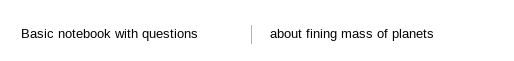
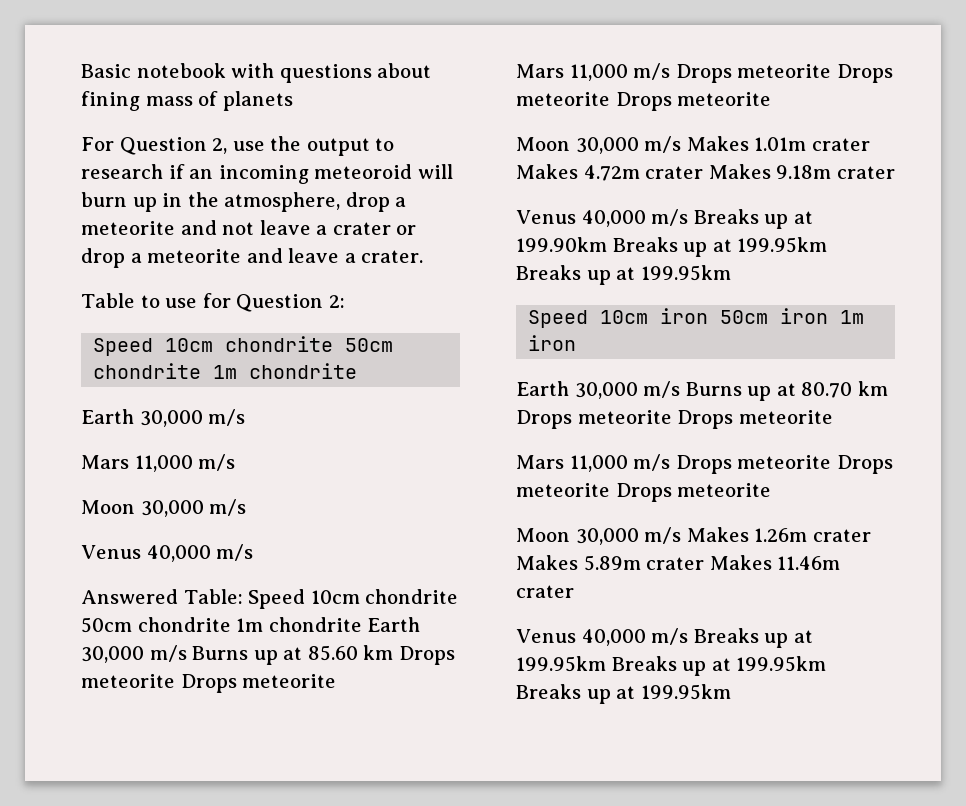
(434, 35) none -> [81,136,395,156] [81,164,453,184] [81,192,407,212] [81,220,417,235] [81,248,424,268] [81,293,345,312] [93,336,394,356] [93,363,358,379] [81,409,246,427] [81,454,236,472] [81,499,247,517] [81,544,254,562] [81,589,459,609] [81,617,421,633] [81,645,455,665] [81,674,337,693] [516,63,893,83] [516,92,772,111] [516,136,870,154] [516,164,895,181] [516,209,813,229] [516,237,828,257] [516,265,731,285] [528,308,865,328] [528,335,577,351] [516,381,888,401] [516,410,833,429] [516,454,893,474] [516,483,772,502] [516,527,871,545] [516,555,841,571] [516,585,574,598] [516,628,813,648] [516,656,827,676] [516,684,731,704] // For Question 2, use the output to research if an incoming meteoroid will burn up in the atmosphere, drop a meteorite and not leave a crater or drop a meteorite and leave a crater. // Table to use for Question 2: // Speed 10cm chondrite 50cm chondrite 1m chondrite // Earth 30,000 m/s // Mars 11,000 m/s // Moon 30,000 m/s // Venus 40,000 m/s // Answered Table: Speed 10cm chondrite 50cm chondrite 1m chondrite Earth 30,000 m/s Burns up at 85.60 km Drops meteorite Drops meteorite // Mars 11,000 m/s Drops meteorite Drops meteorite Drops meteorite // Moon 30,000 m/s Makes 1.01m crater Makes 4.72m crater Makes 9.18m crater // Venus 40,000 m/s Breaks up at 199.90km Breaks up at 199.95km Breaks up at 199.95km // Speed 10cm iron 50cm iron 1m iron // Earth 30,000 m/s Burns up at 80.70 km Drops meteorite Drops meteorite // Mars 11,000 m/s Drops meteorite Drops meteorite Drops meteorite // Moon 30,000 m/s Makes 1.26m crater Makes 5.89m crater Makes 11.46m crater // Venus 40,000 m/s Breaks up at 199.95km Breaks up at 199.95km Breaks up at 199.95km

